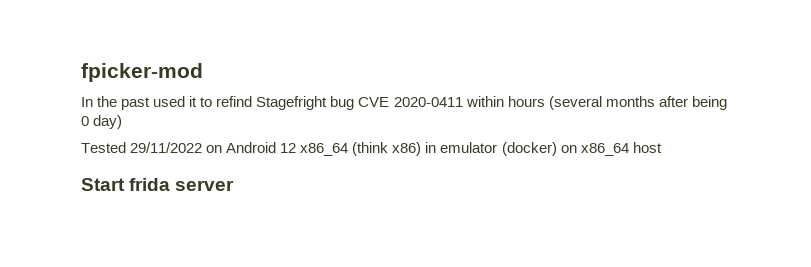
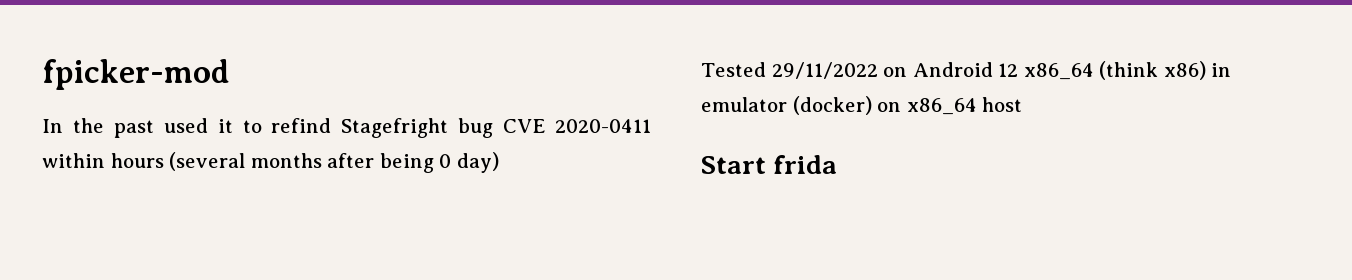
[175,180,235,191] server -> (838, 164) none

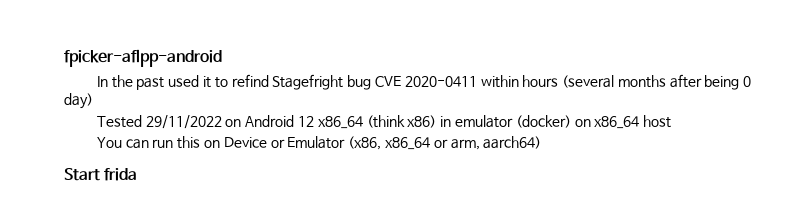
[42,59,230,90] fpicker-mod -> [64,49,222,67] fpicker-aflpp-android
(1023, 104) none -> [96,136,542,150] // You can run this on Device or Emulator (x86, x86_64 or arm, aarch64)

